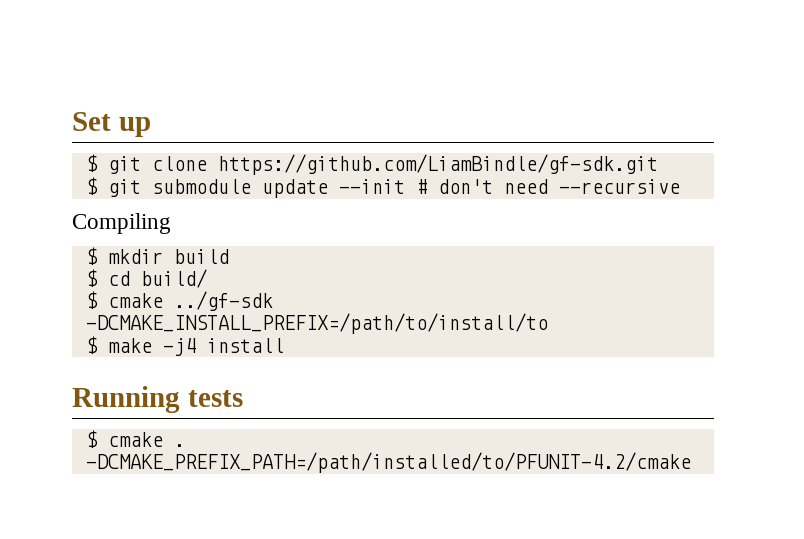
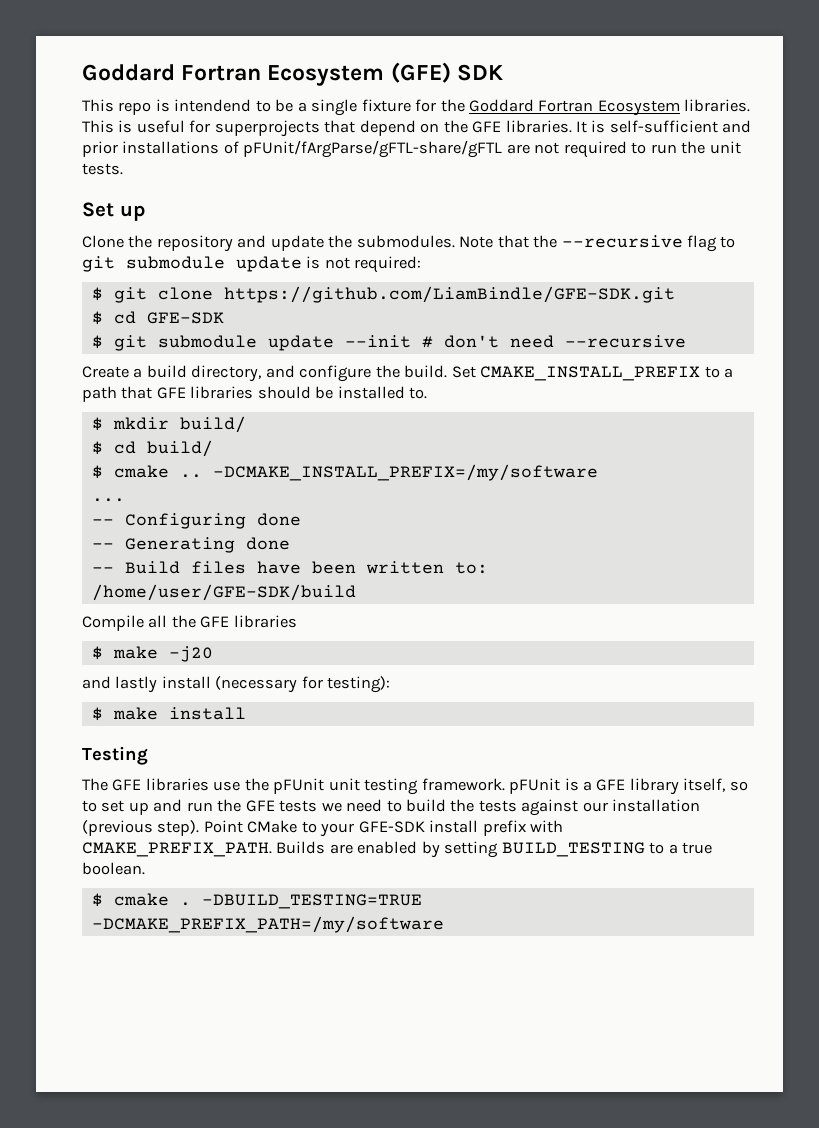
[72,112,151,137] Set up -> [82,62,503,86] [82,99,751,116] [82,120,752,137] [82,140,741,158] [82,163,123,175] [82,202,146,221] [82,235,736,252] [82,256,422,273] Goddard Fortran Ecosystem (GFE) SDK // This repo is intendend to be a single fixture for the Goddard Fortran Ecosystem libraries. This is useful for superprojects that depend on the GFE libraries. It is self-sufficient and prior installations of pFUnit/fArgParse/gFTL-share/gFTL are not required to run the unit tests. // Set up // Clone the repository and update the submodules. Note that the --recursive flag to git submodule update is not required:
[217,154,658,175] https://github.com/LiamBindle/gf-sdk.git -> [223,286,675,303] [91,311,224,325] https://github.com/LiamBindle/GFE-SDK.git // $ cd GFE-SDK
[72,213,171,234] Compiling -> [82,365,734,382] [82,386,428,402] Create a build directory, and configure the build. Set CMAKE_INSTALL_PREFIX to a path that GFE libraries should be installed to.
[173,249,229,264] build -> [179,416,246,433] build/
[173,291,273,311] [85,313,548,334] [85,336,284,356] [72,386,243,413] ../gf-sdk -DCMAKE_INSTALL_PREFIX=/path/to/install/to // $ make -j4 install // Running tests -> [179,464,598,481] [91,498,125,502] [91,513,301,529] [91,537,290,553] [91,561,488,574] [91,584,356,601] [82,615,297,631] [91,646,213,662] [82,676,391,693] [91,707,246,721] [82,746,148,765] [82,778,748,795] [82,799,701,816] [82,820,564,837] [82,841,713,858] [82,862,145,875] .. -DCMAKE_INSTALL_PREFIX=/my/software // ... // -- Configuring done // -- Generating done // -- Build files have been written to: /home/user/GFE-SDK/build // Compile all the GFE libraries // $ make -j20 // and lastly install (necessary for testing): // $ make install // Testing // The GFE libraries use the pFUnit unit testing framework. pFUnit is a GFE library itself, so to set up and run the GFE tests we need to build the tests against our installation (previous step). Point CMake to your GFE-SDK install prefix with CMAKE_PREFIX_PATH. Builds are enabled by setting BUILD_TESTING to a true boolean.
[85,452,691,473] -DCMAKE_PREFIX_PATH=/path/installed/to/PFUNIT-4.2/cmake -> [201,894,422,909] [91,916,444,933] -DBUILD_TESTING=TRUE -DCMAKE_PREFIX_PATH=/my/software

